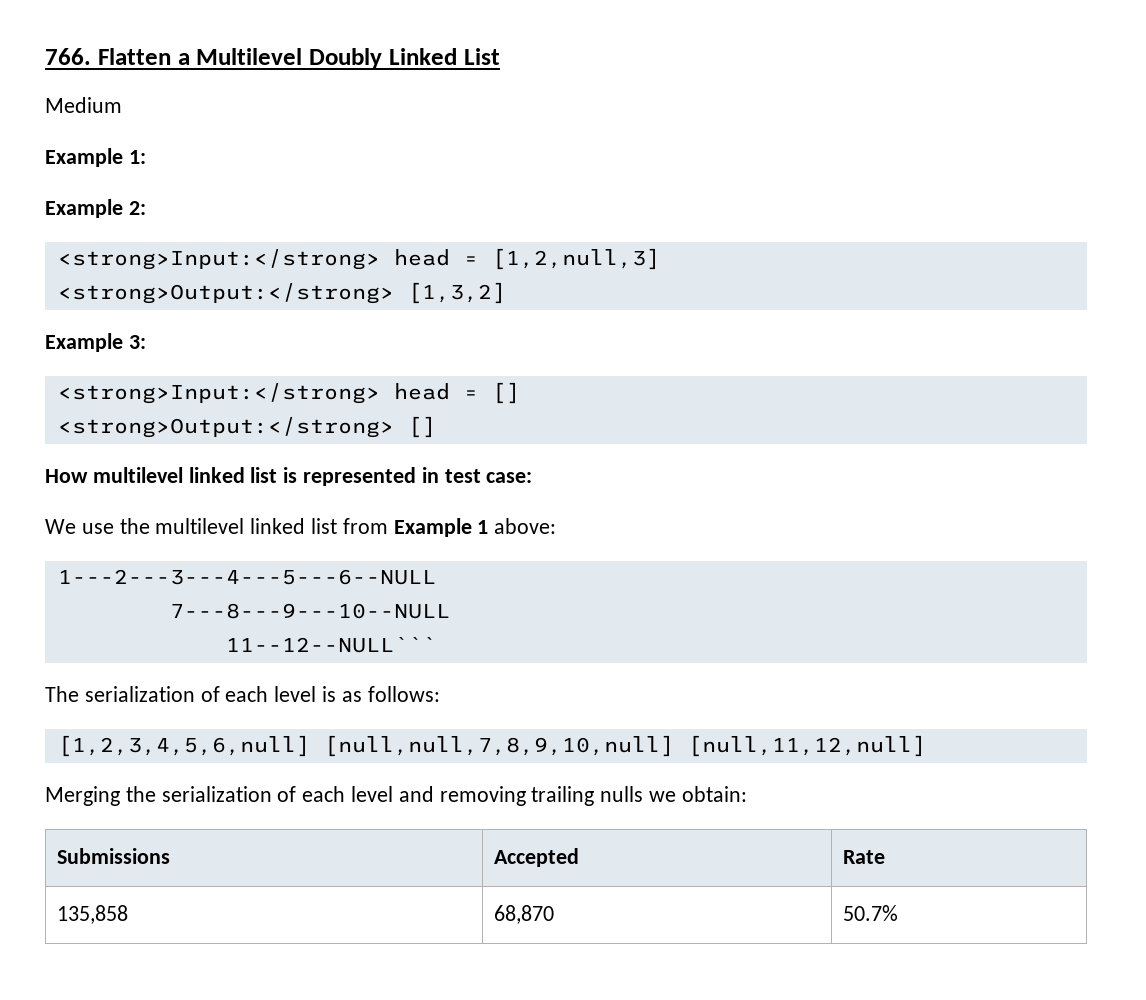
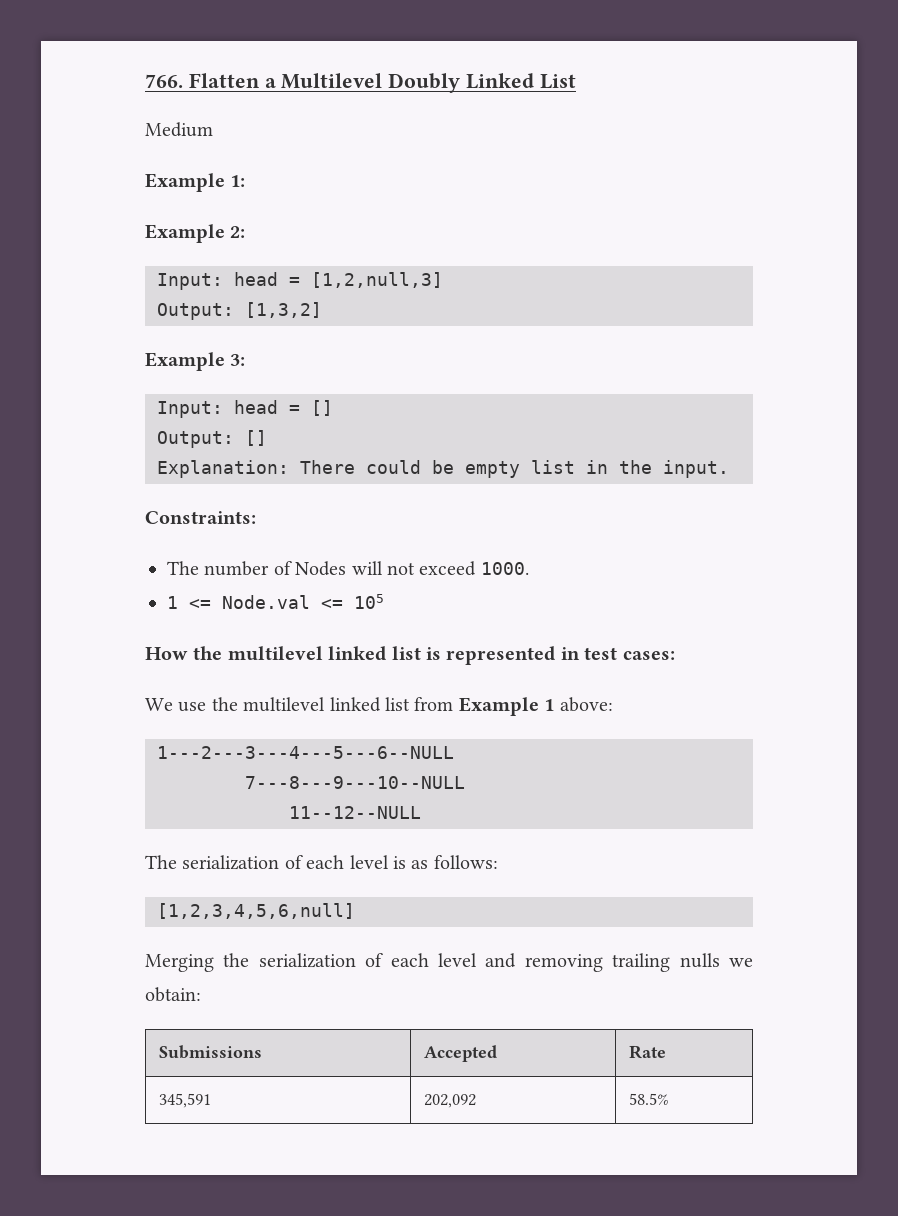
[57,249,380,270] <strong>Input:</strong> -> [157,273,223,290] Input:
[57,283,394,304] <strong>Output:</strong> -> [157,303,234,320] Output:
[57,383,380,404] <strong>Input:</strong> -> [157,401,223,418] Input:
[57,416,436,438] <strong>Output:</strong> [] -> [157,430,267,448] [157,460,729,478] [145,511,256,524] [167,561,529,576] [167,594,384,609] Output: [] // Explanation: There could be empty list in the input. // Constraints: // The number of Nodes will not exceed 1000. // 1 <= Node.val <= 105
(88, 476) none -> [193,646,223,660] the
[486,472,533,483] case: -> [622,651,675,660] cases:
[225,637,436,653] 11--12--NULL``` -> [289,806,421,819] 11--12--NULL
[323,735,926,757] [null,null,7,8,9,10,null] [null,11,12,null] -> (355, 911) none
[57,905,129,924] [494,905,555,924] [843,905,899,921] 135,858 | 68,870 | 50.7% -> [158,1093,211,1108] [423,1094,476,1108] [628,1093,668,1105] 345,591 | 202,092 | 58.5%

